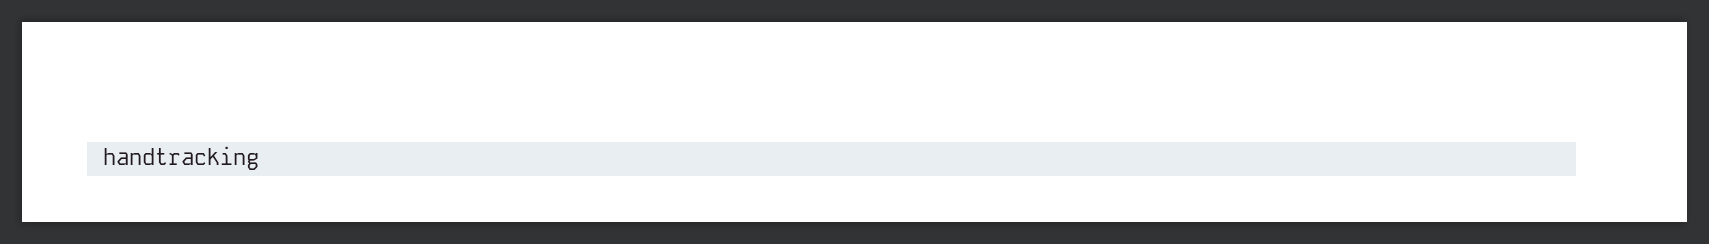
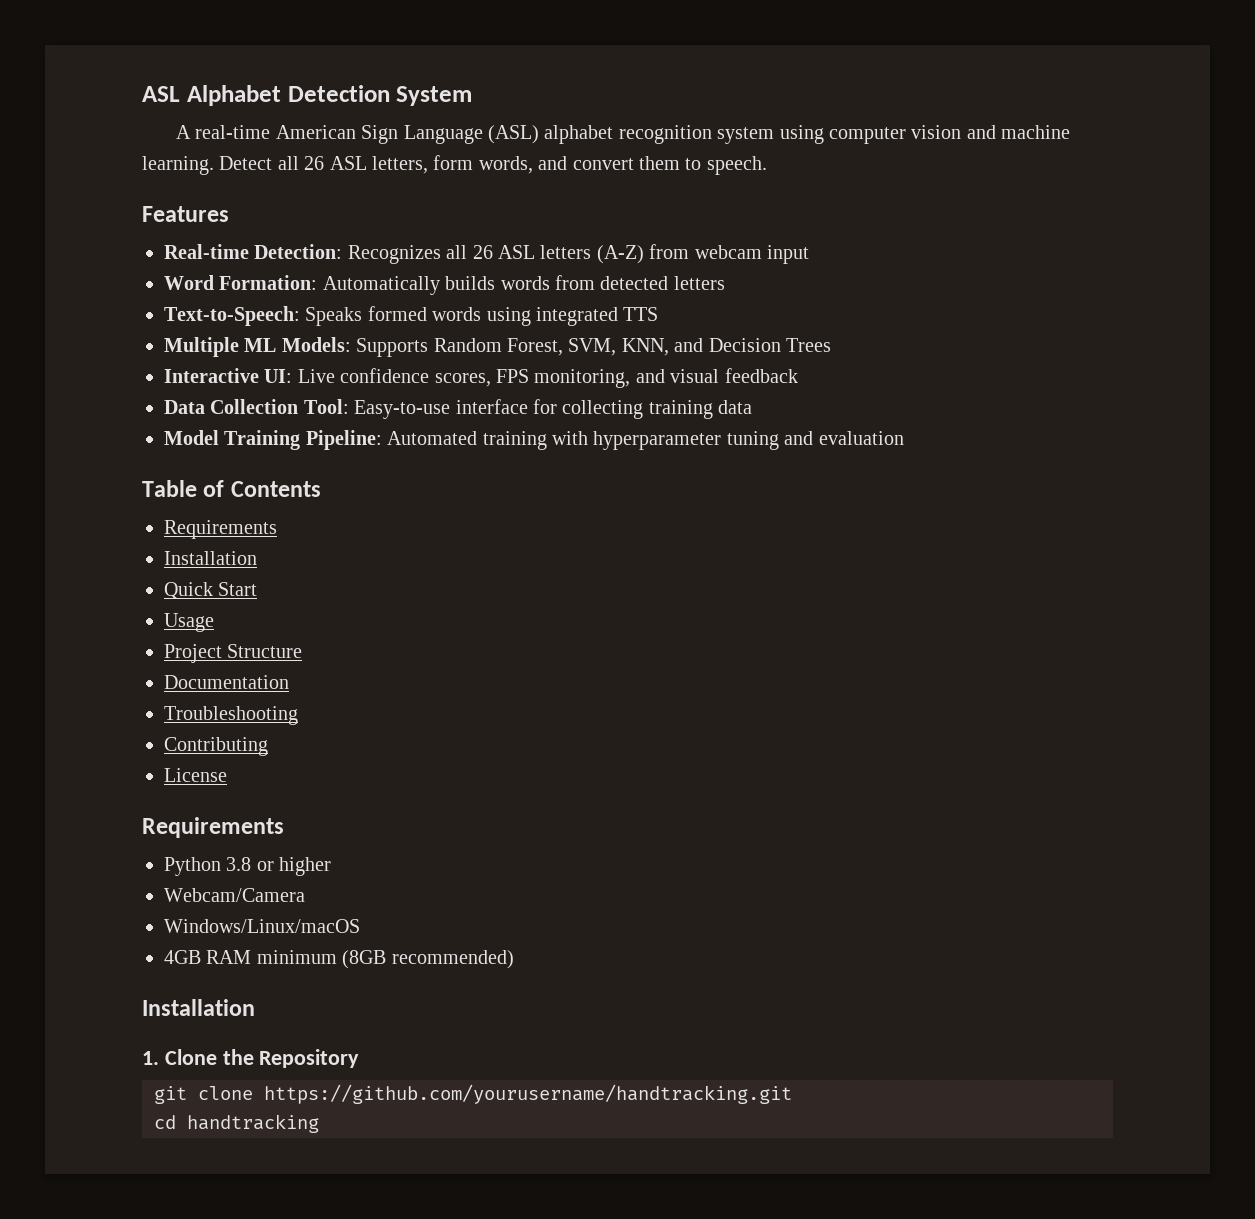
(102, 158) none -> [142,85,473,106] [175,125,1071,144] [142,155,767,175] [142,206,229,222] [164,244,809,264] [164,275,725,295] [164,306,659,326] [164,337,831,357] [164,368,798,388] [164,399,753,419] [164,430,904,450] [142,480,321,497] [164,520,277,539] [164,551,257,565] [164,582,258,599] [164,613,214,632] [164,644,303,663] [164,675,289,689] [164,706,298,725] [164,737,268,756] [164,768,227,782] [142,817,284,838] [164,857,332,876] [164,888,305,902] [164,919,360,933] [164,950,514,969] [142,999,255,1016] [142,1049,360,1068] [154,1084,792,1104] [154,1115,176,1129] ASL Alphabet Detection System // A real-time American Sign Language (ASL) alphabet recognition system using computer vision and machine learning. Detect all 26 ASL letters, form words, and convert them to speech. // Features // Real-time Detection: Recognizes all 26 ASL letters (A-Z) from webcam input // Word Formation: Automatically builds words from detected letters // Text-to-Speech: Speaks formed words using integrated TTS // Multiple ML Models: Supports Random Forest, SVM, KNN, and Decision Trees // Interactive UI: Live confidence scores, FPS monitoring, and visual feedback // Data Collection Tool: Easy-to-use interface for collecting training data // Model Training Pipeline: Automated training with hyperparameter tuning and evaluation // Table of Contents // Requirements // Installation // Quick Start // Usage // Project Structure // Documentation // Troubleshooting // Contributing // License // Requirements // Python 3.8 or higher // Webcam/Camera // Windows/Linux/macOS // 4GB RAM minimum (8GB recommended) // Installation // 1. Clone the Repository // git clone https://github.com/yourusername/handtracking.git // cd

